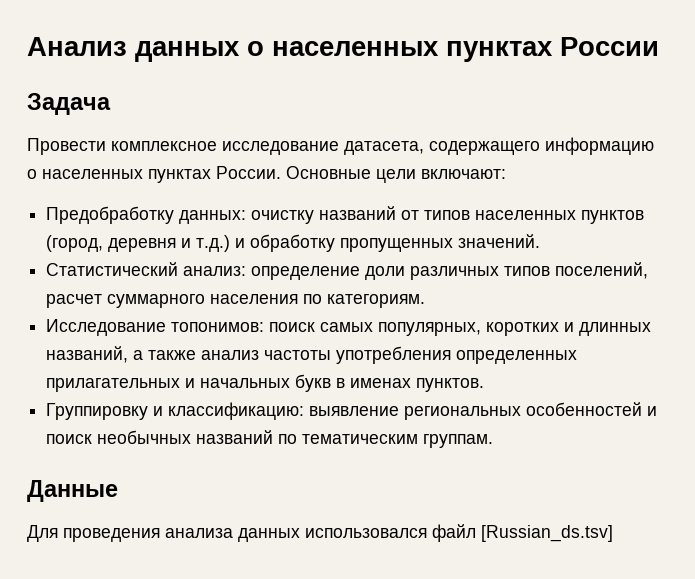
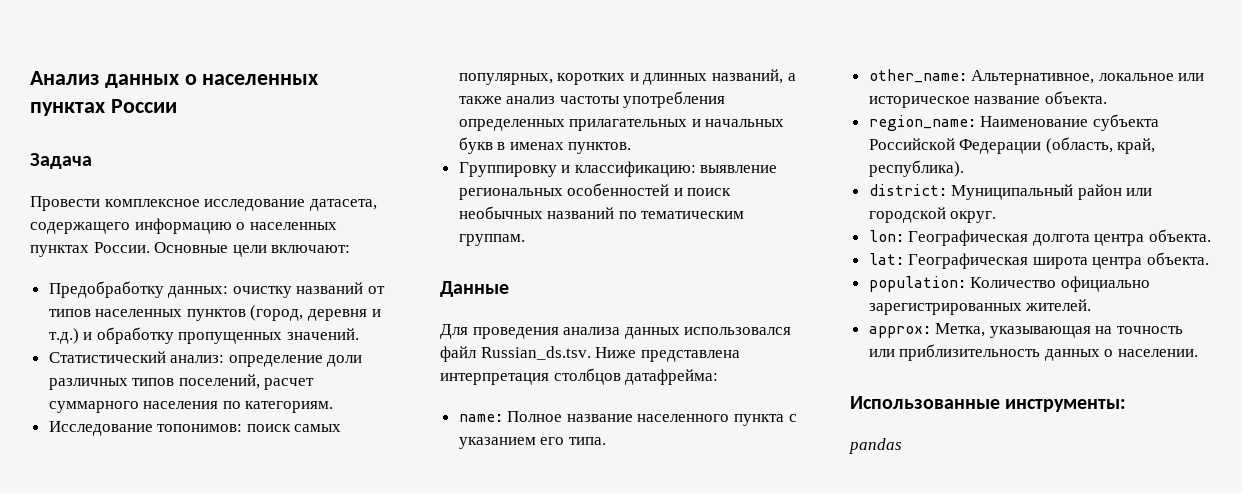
[481,525,613,542] [Russian_ds.tsv] -> [480,346,740,362] [440,368,719,385] [458,411,797,426] [458,437,606,449] [868,69,1205,85] [868,91,1107,108] [868,114,1159,131] [868,137,1156,154] [868,160,964,177] [868,184,1153,200] [868,207,997,223] [868,229,1212,246] [868,252,1210,269] [868,276,1150,292] [868,299,1092,315] [868,323,1184,338] [868,344,1199,361] [850,396,1127,412] [849,438,902,454] Russian_ds.tsv. Ниже представлена интерпретация столбцов датафрейма: // name: Полное название населенного пункта с указанием его типа. // other_name: Альтернативное, локальное или историческое название объекта. // region_name: Наименование субъекта Российской Федерации (область, край, республика). // district: Муниципальный район или городской округ. // lon: Географическая долгота центра объекта. // lat: Географическая широта центра объекта. // population: Количество официально зарегистрированных жителей. // approx: Метка, указывающая на точность или приблизительность данных о населении. // Использованные инструменты: // pandas

